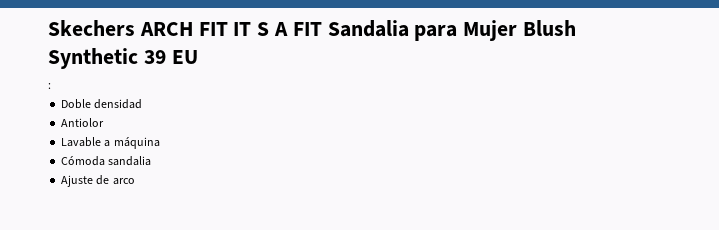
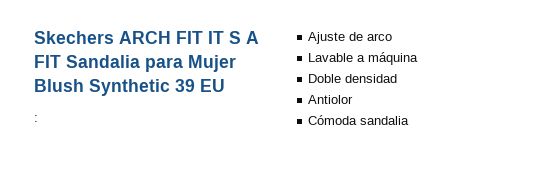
(51, 86) none -> [308,32,393,44] [308,52,419,65] // Ajuste de arco // Lavable a máquina
[61,137,160,149] // Lavable a máquina -> (354, 99) none
[61,175,135,187] // Ajuste de arco -> (410, 120) none

